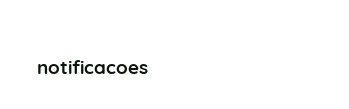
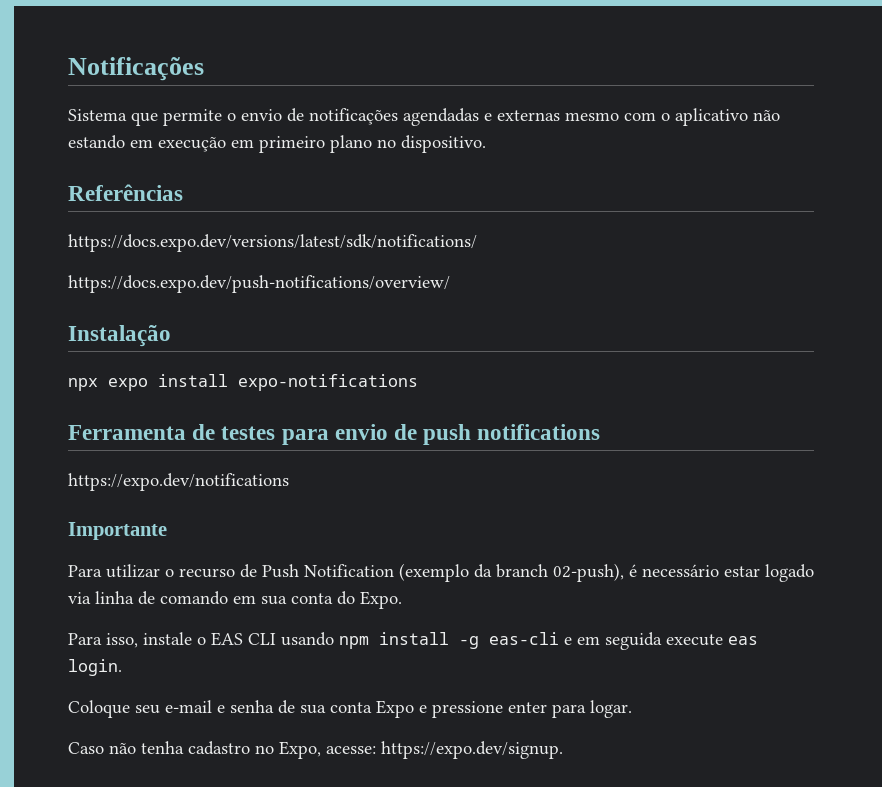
[37,60,148,74] notificacoes -> [68,57,204,81] [68,108,780,126] [68,135,486,153] [68,184,183,201] [68,234,477,252] [68,275,450,293] [68,325,171,347] [68,374,418,391] [68,424,601,445] [68,473,289,491] [68,522,167,540] [68,563,814,582] [68,591,402,609] [68,632,758,650] [68,659,122,676] [68,700,632,718] [68,741,563,759] Notificações // Sistema que permite o envio de notificações agendadas e externas mesmo com o aplicativo não estando em execução em primeiro plano no dispositivo. // Referências // https://docs.expo.dev/versions/latest/sdk/notifications/ // https://docs.expo.dev/push-notifications/overview/ // Instalação // npx expo install expo-notifications // Ferramenta de testes para envio de push notifications // https://expo.dev/notifications // Importante // Para utilizar o recurso de Push Notification (exemplo da branch 02-push), é necessário estar logado via linha de comando em sua conta do Expo. // Para isso, instale o EAS CLI usando npm install -g eas-cli e em seguida execute eas login. // Coloque seu e-mail e senha de sua conta Expo e pressione enter para logar. // Caso não tenha cadastro no Expo, acesse: https://expo.dev/signup.

